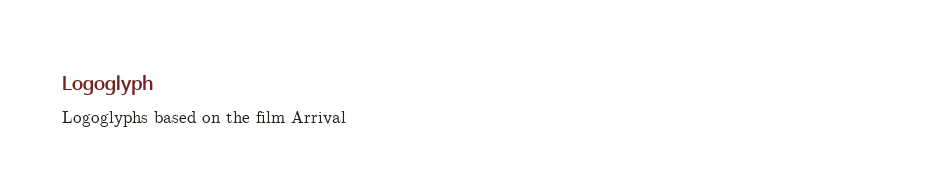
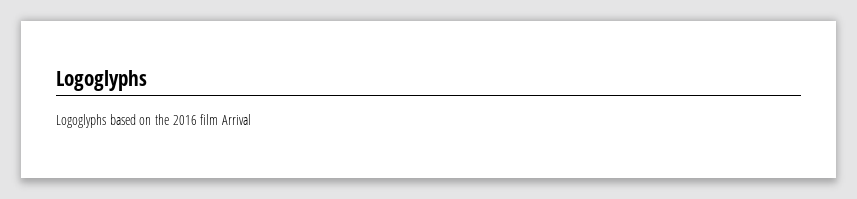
[62,75,153,96] Logoglyph -> [56,70,147,91] Logoglyphs
(250, 117) none -> [172,115,197,125] 2016

